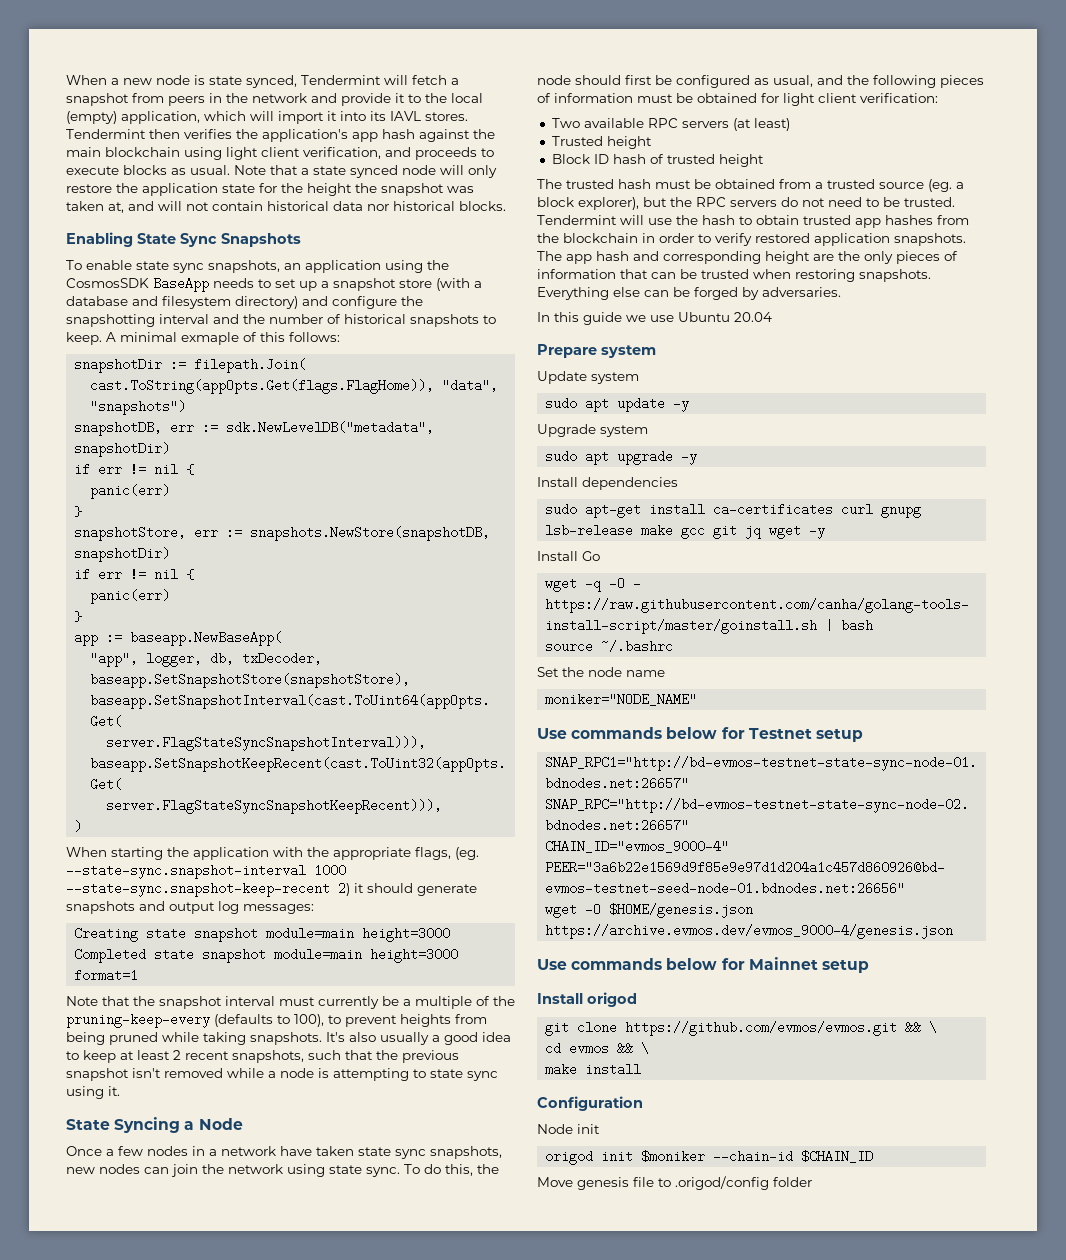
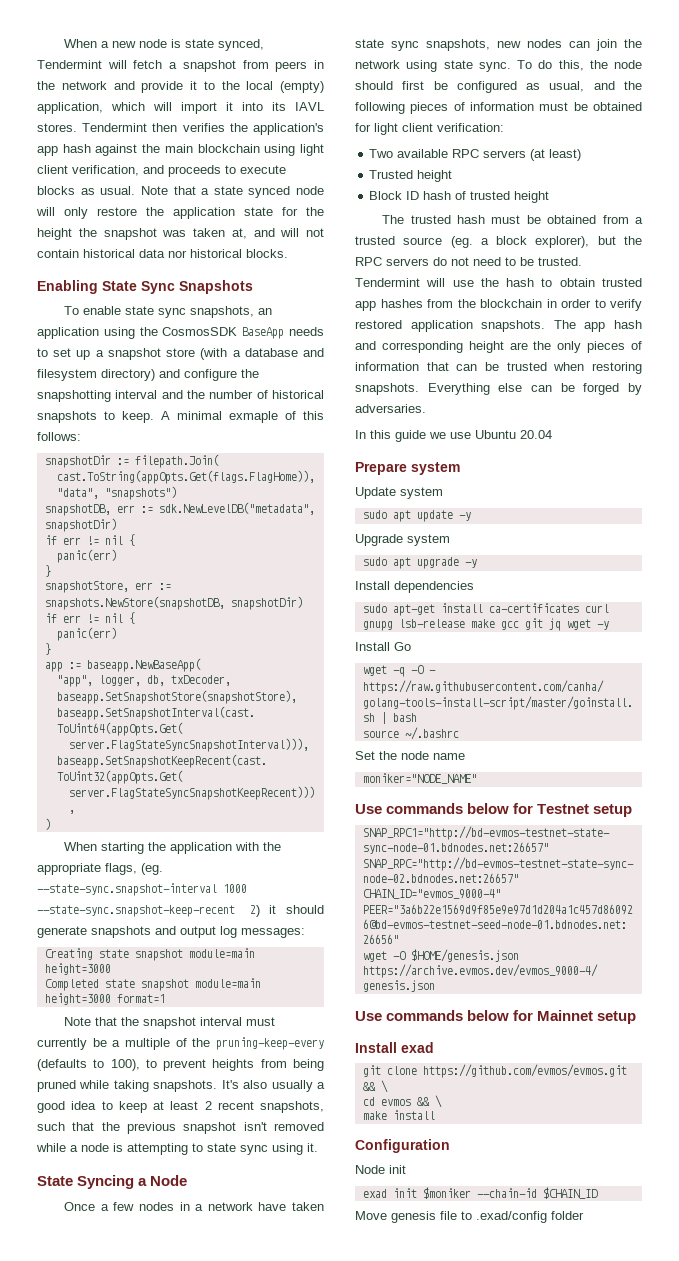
[587,992,637,1007] origod -> [401,1042,434,1053] exad
[545,1150,594,1165] origod -> [362,1189,387,1198] exad
[675,1176,769,1190] .origod/config -> [476,1211,547,1223] .exad/config

